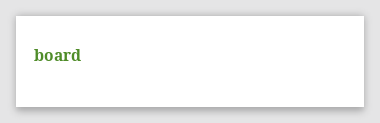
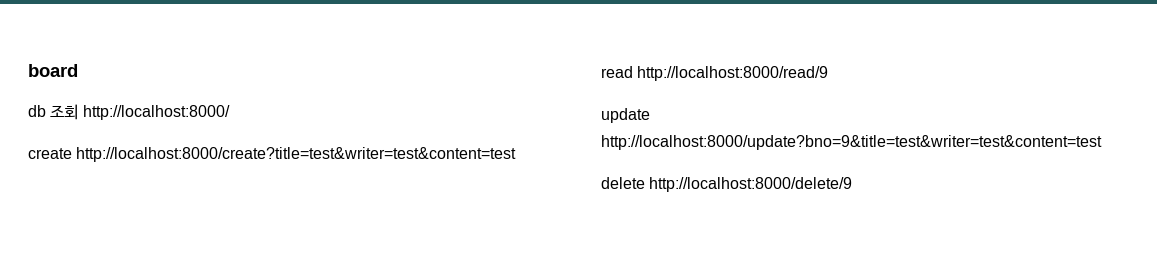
(81, 55) none -> [28,104,230,120] [28,147,517,162] [601,66,829,81] [601,108,650,123] [601,135,1102,150] [601,177,853,192] // db 조회 http://localhost:8000/ // create http://localhost:8000/create?title=test&writer=test&content=test // read http://localhost:8000/read/9 // update http://localhost:8000/update?bno=9&title=test&writer=test&content=test // delete http://localhost:8000/delete/9

